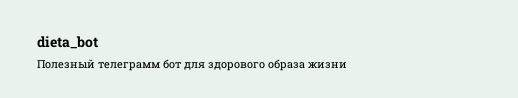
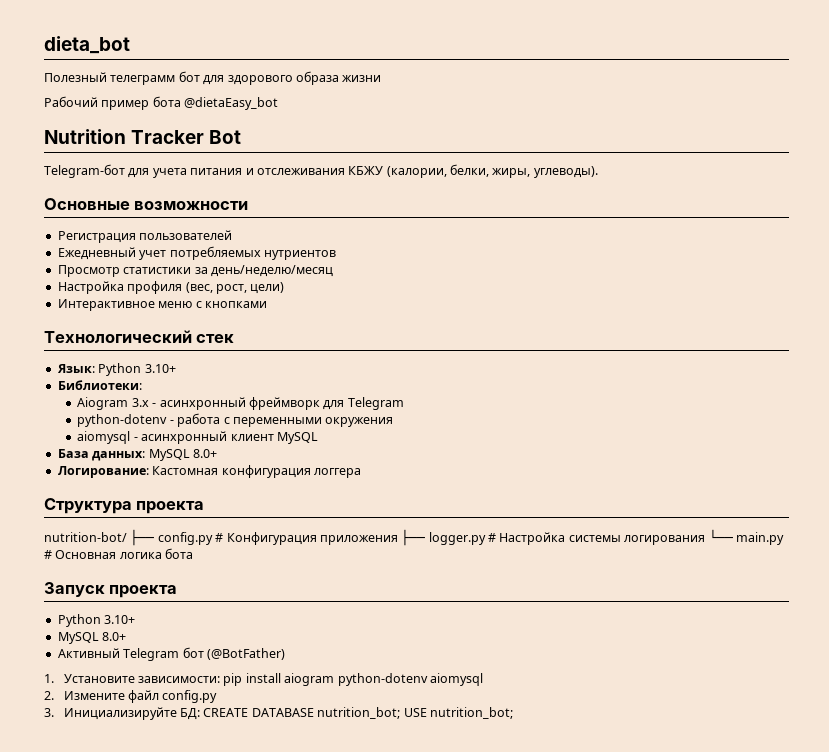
(347, 65) none -> [44,96,279,110] [44,129,242,144] [44,164,598,178] [44,198,249,210] [57,230,233,243] [57,246,336,260] [57,265,333,277] [57,281,285,294] [57,299,267,311] [44,330,235,343] [56,363,176,376] [57,380,142,390] [77,397,404,410] [77,413,394,427] [77,431,318,444] [57,449,217,461] [57,465,361,478] [44,498,205,514] [44,529,784,546] [44,548,194,559] [44,582,178,598] [57,614,136,627] [57,632,127,644] [57,647,285,661] [44,673,483,686] [44,690,218,703] [44,707,513,720] // Рабочий пример бота @dietaEasy_bot // Nutrition Tracker Bot // Telegram-бот для учета питания и отслеживания КБЖУ (калории, белки, жиры, углеводы). // Основные возможности // Регистрация пользователей // Ежедневный учет потребляемых нутриентов // Просмотр статистики за день/неделю/месяц // Настройка профиля (вес, рост, цели) // Интерактивное меню с кнопками // Технологический стек // Язык: Python 3.10+ // Библиотеки: // Aiogram 3.x - асинхронный фреймворк для Telegram // python-dotenv - работа с переменными окружения // aiomysql - асинхронный клиент MySQL // База данных: MySQL 8.0+ // Логирование: Кастомная конфигурация логгера // Структура проекта // nutrition-bot/ ├── config.py # Конфигурация приложения ├── logger.py # Настройка системы логирования └── main.py # Основная логика бота // Запуск проекта // Python 3.10+ // MySQL 8.0+ // Активный Telegram бот (@BotFather) // 1. Установите зависимости: pip install aiogram python-dotenv aiomysql // 2. Измените файл config.py // 3. Инициализируйте БД: CREATE DATABASE nutrition_bot; USE nutrition_bot;

